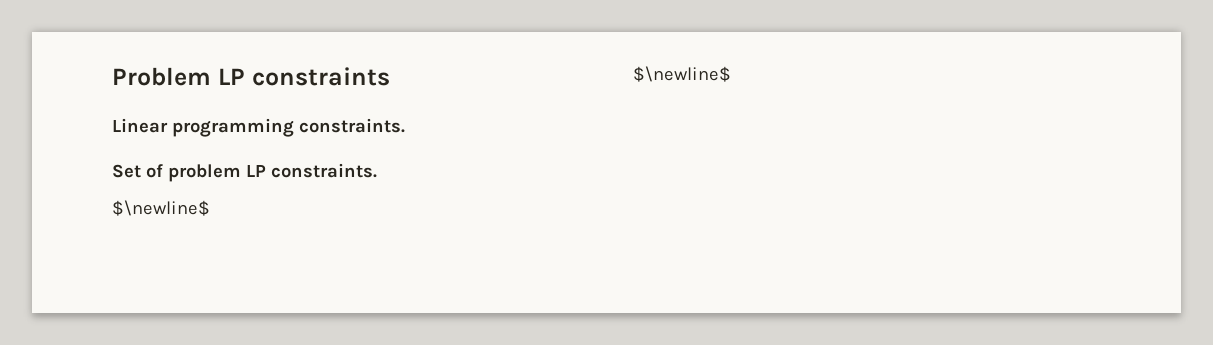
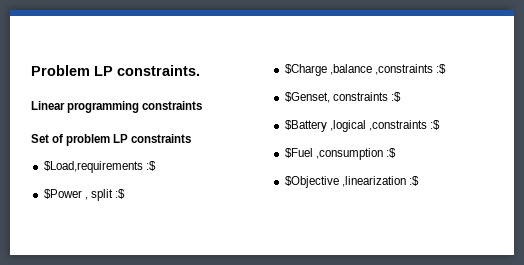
[251,67,390,86] constraints -> [117,65,200,76] constraints.
[299,118,405,133] constraints. -> [142,101,203,110] constraints
[271,163,377,178] [112,200,210,216] [633,66,731,82] constraints. // $\newline$ // $\newline$ -> [131,134,192,143] [43,161,156,173] [43,189,125,201] [284,64,446,76] [284,92,401,103] [284,120,440,132] [284,148,396,160] [284,176,419,188] constraints // $Load,requirements :$ // $Power , split :$ // $Charge ,balance ,constraints :$ // $Genset, constraints :$ // $Battery ,logical ,constraints :$ // $Fuel ,consumption :$ // $Objective ,linearization :$

